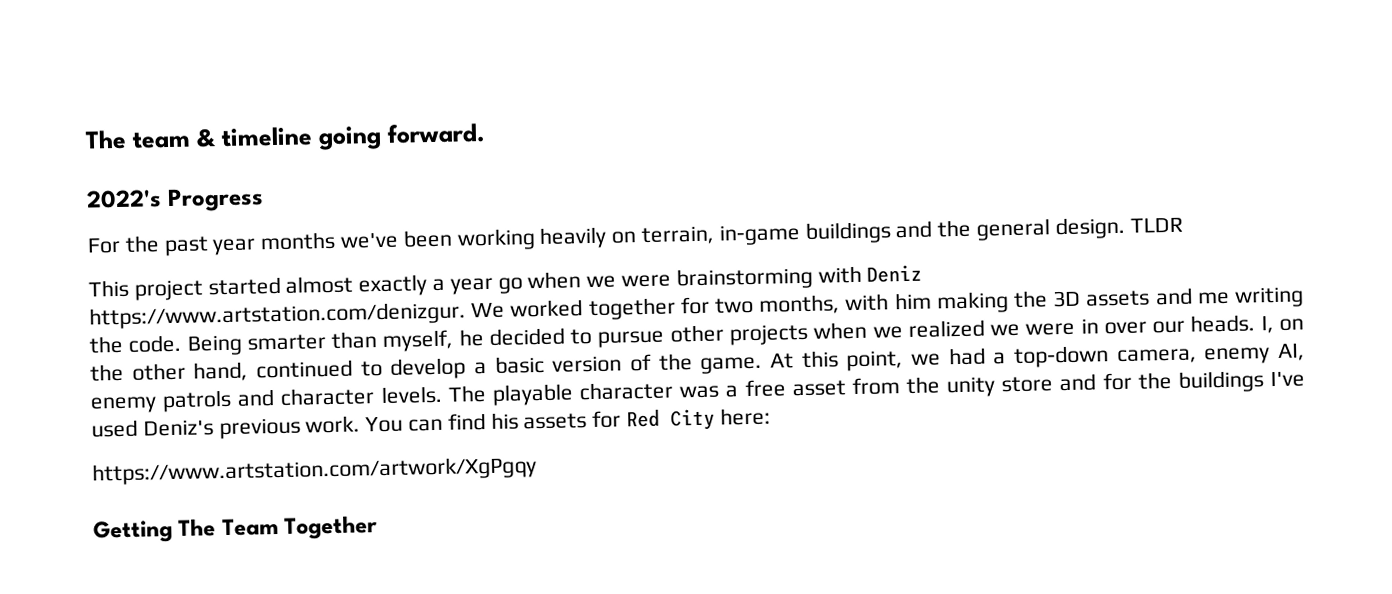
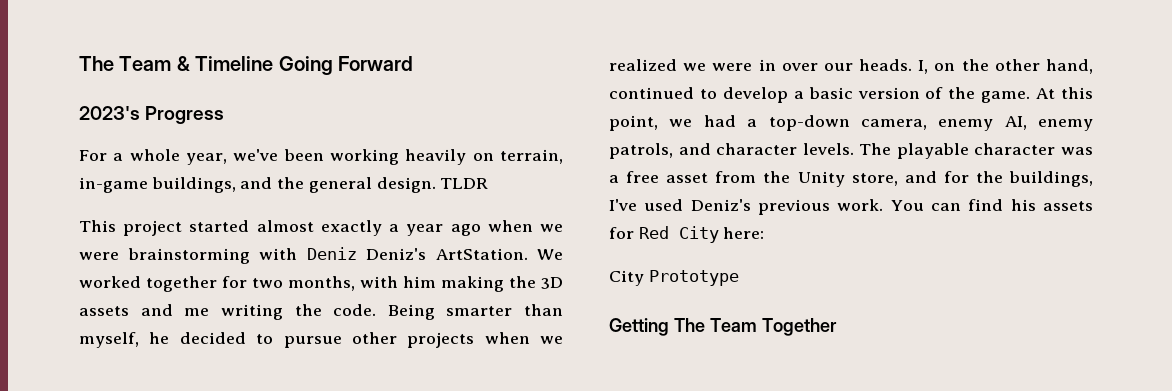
[85,122,486,151] [86,187,264,213] [87,231,337,257] The team & timeline going forward. // 2022's Progress // For the past year months -> [79,56,413,75] [79,106,225,124] [79,149,227,165] The Team & Timeline Going Forward // 2023's Progress // For a whole year,
[804,221,891,244] buildings -> [151,177,236,193] buildings,
[497,277,523,294] go -> [450,224,481,236] ago
[89,301,466,330] https://www.artstation.com/denizgur. -> [366,248,528,260] Deniz's ArtStation.
[162,389,233,413] patrols -> [609,143,673,159] patrols,
[946,376,1054,398] unity store -> [797,171,898,187] Unity store,
[1177,370,1264,393] buildings -> [1009,171,1093,187] buildings,
[92,456,537,486] https://www.artstation.com/artwork/XgPgqy -> [609,270,739,286] City Prototype

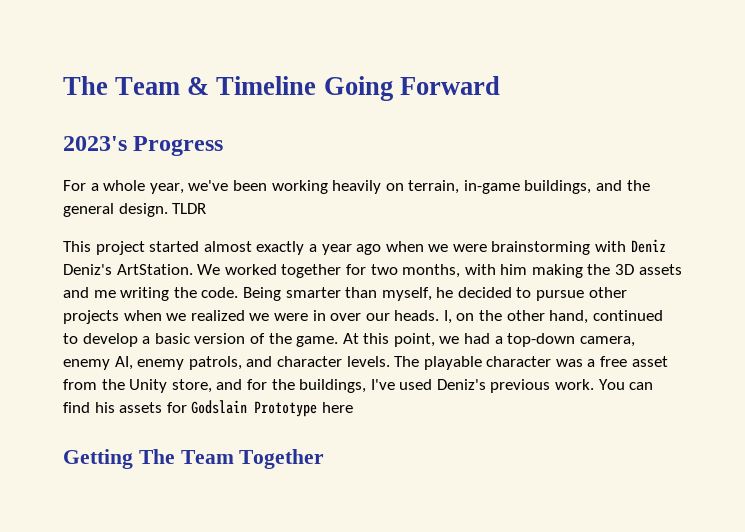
[638,226,765,243] [609,270,644,286] Red City here: // City -> [191,400,248,414] Godslain
(739, 278) none -> [321,402,353,413] here

